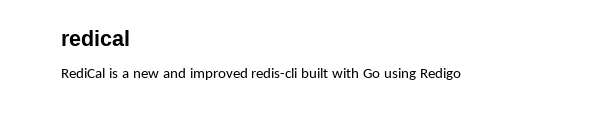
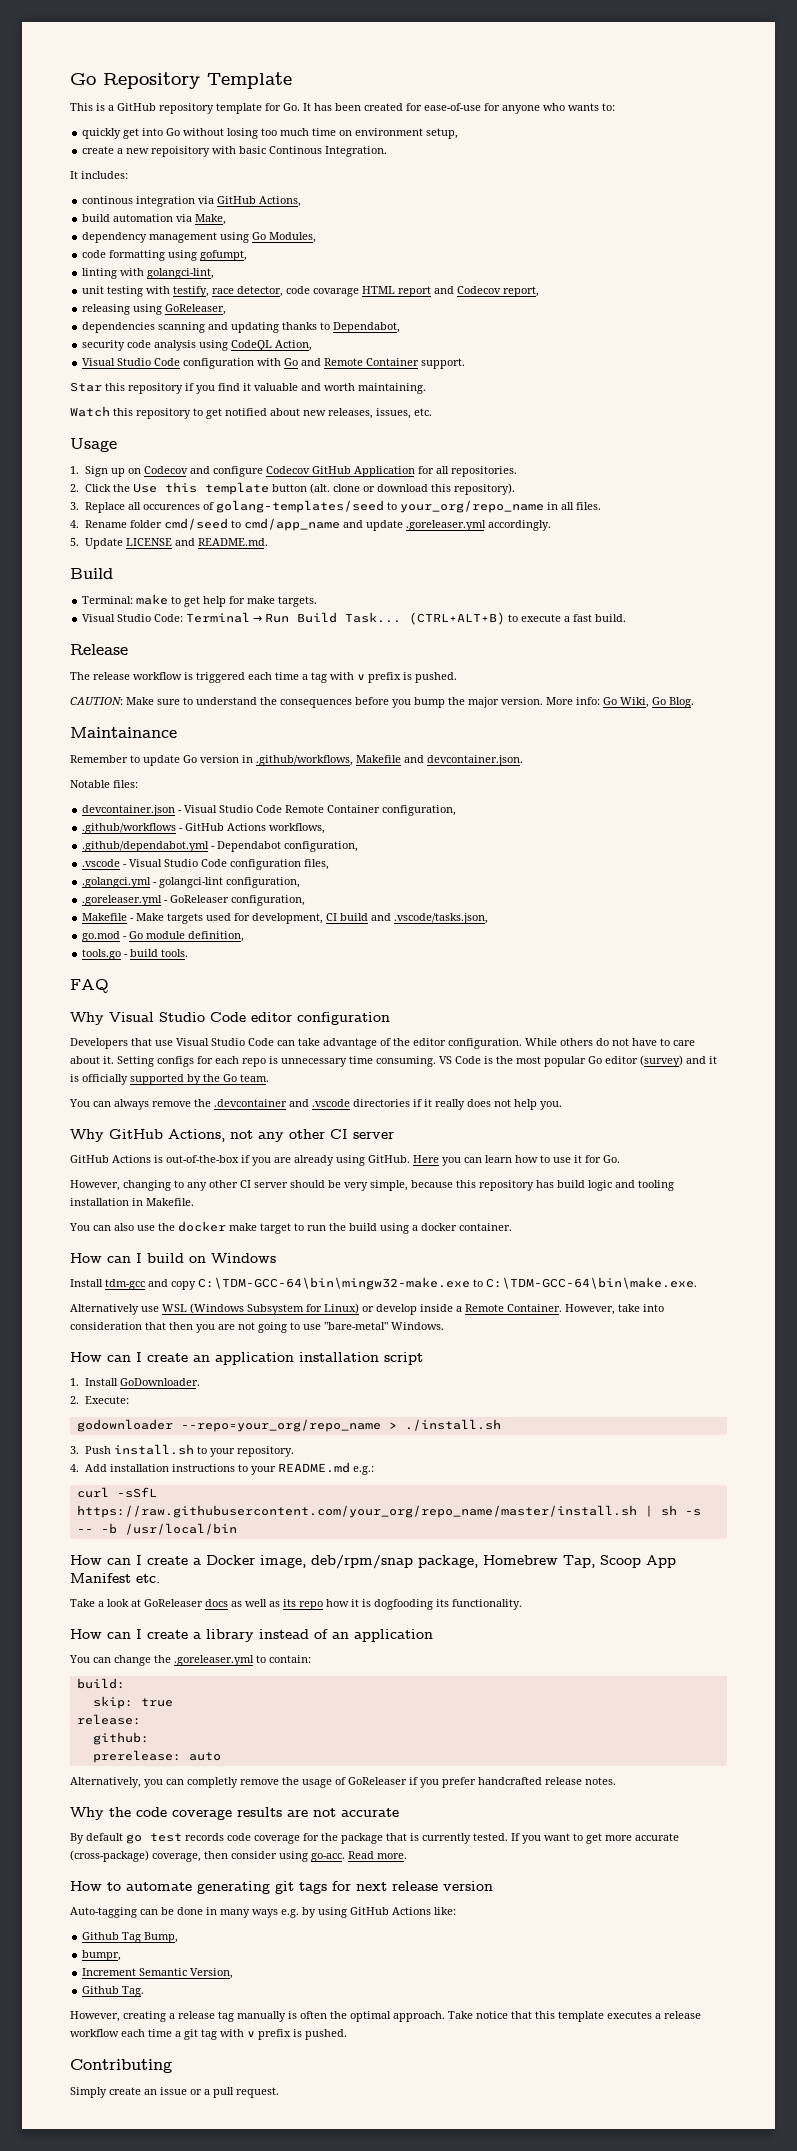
[61,30,130,46] [61,68,462,80] redical // RediCal is a new and improved redis-cli built with Go using Redigo -> [70,72,292,89] [70,103,615,114] [82,128,459,139] [82,146,388,157] [70,171,128,179] [82,196,302,207] [82,214,227,225] [82,232,317,243] [82,250,248,261] [82,268,215,279] [82,286,540,297] [82,304,227,315] [82,322,401,333] [82,340,313,351] [82,358,466,369] [70,382,426,394] [70,406,432,419] [70,438,117,452] [70,466,517,477] [70,482,515,495] [70,500,601,513] [70,518,551,531] [70,538,268,549] [70,568,113,579] [82,594,318,607] [82,612,627,625] [70,644,128,655] [70,672,457,683] [70,697,694,708] [70,727,177,738] [70,755,523,766] [70,780,138,788] [82,805,457,816] [82,823,326,834] [82,841,359,852] [82,859,330,870] [82,877,301,888] [82,895,306,906] [82,913,489,924] [82,931,245,942] [82,949,189,960] [70,979,109,993] [70,1012,390,1025] [70,1038,695,1049] [70,1055,717,1067] [70,1074,269,1085] [69,1099,562,1110] [70,1129,394,1142] [70,1155,620,1166] [70,1180,674,1191] [70,1198,194,1206] [69,1221,512,1234] [70,1253,276,1263] [70,1277,697,1290] [70,1303,664,1315] [70,1322,444,1333] [70,1352,423,1365] [70,1378,200,1386] [70,1396,129,1404] [76,1419,501,1432] [70,1444,294,1457] [70,1462,374,1475] [76,1487,157,1498] [76,1505,701,1518] [76,1523,237,1535] [70,1555,676,1569] [70,1573,160,1583] [70,1599,522,1610] [70,1629,433,1642] [69,1655,311,1666] [76,1678,125,1689] [92,1696,173,1709] [76,1714,141,1725] [92,1732,149,1745] [92,1750,221,1763] [70,1777,616,1788] [70,1807,399,1820] [70,1833,679,1844] [70,1850,407,1862] [70,1881,493,1894] [70,1907,456,1918] [82,1932,179,1943] [82,1950,122,1961] [82,1968,234,1979] [82,1986,145,1997] [70,2011,701,2022] [70,2029,347,2040] [70,2059,172,2073] [70,2087,279,2098] Go Repository Template // This is a GitHub repository template for Go. It has been created for ease-of-use for anyone who wants to: // quickly get into Go without losing too much time on environment setup, // create a new repoisitory with basic Continous Integration. // It includes: // continous integration via GitHub Actions, // build automation via Make, // dependency management using Go Modules, // code formatting using gofumpt, // linting with golangci-lint, // unit testing with testify, race detector, code covarage HTML report and Codecov report, // releasing using GoReleaser, // dependencies scanning and updating thanks to Dependabot, // security code analysis using CodeQL Action, // Visual Studio Code configuration with Go and Remote Container support. // Star this repository if you find it valuable and worth maintaining. // Watch this repository to get notified about new releases, issues, etc. // Usage // 1. Sign up on Codecov and configure Codecov GitHub Application for all repositories. // 2. Click the Use this template button (alt. clone or download this repository). // 3. Replace all occurences of golang-templates/seed to your_org/repo_name in all files. // 4. Rename folder cmd/seed to cmd/app_name and update .goreleaser.yml accordingly. // 5. Update LICENSE and README.md. // Build // Terminal: make to get help for make targets. // Visual Studio Code: Terminal → Run Build Task... (CTRL+ALT+B) to execute a fast build. // Release // The release workflow is triggered each time a tag with v prefix is pushed. // CAUTION: Make sure to understand the consequences before you bump the major version. More info: Go Wiki, Go Blog. // Maintainance // Remember to update Go version in .github/workflows, Makefile and devcontainer.json. // Notable files: // devcontainer.json - Visual Studio Code Remote Container configuration, // .github/workflows - GitHub Actions workflows, // .github/dependabot.yml - Dependabot configuration, // .vscode - Visual Studio Code configuration files, // .golangci.yml - golangci-lint configuration, // .goreleaser.yml - GoReleaser configuration, // Makefile - Make targets used for development, CI build and .vscode/tasks.json, // go.mod - Go module definition, // tools.go - build tools. // FAQ // Why Visual Studio Code editor configuration // Developers that use Visual Studio Code can take advantage of the editor configuration. While others do not have to care about it. Setting configs for each repo is unnecessary time consuming. VS Code is the most popular Go editor (survey) and it is officially supported by the Go team. // You can always remove the .devcontainer and .vscode directories if it really does not help you. // Why GitHub Actions, not any other CI server // GitHub Actions is out-of-the-box if you are already using GitHub. Here you can learn how to use it for Go. // However, changing to any other CI server should be very simple, because this repository has build logic and tooling installation in Makefile. // You can also use the docker make target to run the build using a docker container. // How can I build on Windows // Install tdm-gcc and copy C:\TDM-GCC-64\bin\mingw32-make.exe to C:\TDM-GCC-64\bin\make.exe. // Alternatively use WSL (Windows Subsystem for Linux) or develop inside a Remote Container. However, take into consideration that then you are not going to use "bare-metal" Windows. // How can I create an application installation script // 1. Install GoDownloader. // 2. Execute: // godownloader --repo=your_org/repo_name > ./install.sh // 3. Push install.sh to your repository. // 4. Add installation instructions to your README.md e.g.: // curl -sSfL https://raw.githubusercontent.com/your_org/repo_name/master/install.sh | sh -s -- -b /usr/local/bin // How can I create a Docker image, deb/rpm/snap package, Homebrew Tap, Scoop App Manifest etc. // Take a look at GoReleaser docs as well as its repo how it is dogfooding its functionality. // How can I create a library instead of an application // You can change the .goreleaser.yml to contain: // build: // skip: true // release: // github: // prerelease: auto // Alternatively, you can completly remove the usage of GoReleaser if you prefer handcrafted release notes. // Why the code coverage results are not accurate // By default go test records code coverage for the package that is currently tested. If you want to get more accurate (cross-package) coverage, then consider using go-acc. Read more. // How to automate generating git tags for next release version // Auto-tagging can be done in many ways e.g. by using GitHub Actions like: // Github Tag Bump, // bumpr, // Increment Semantic Version, // Github Tag. // However, creating a release tag manually is often the optimal approach. Take notice that this template executes a release workflow each time a git tag with v prefix is pushed. // Contributing // Simply create an issue or a pull request.

